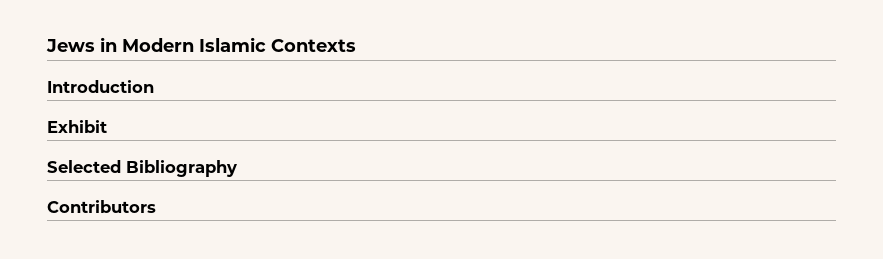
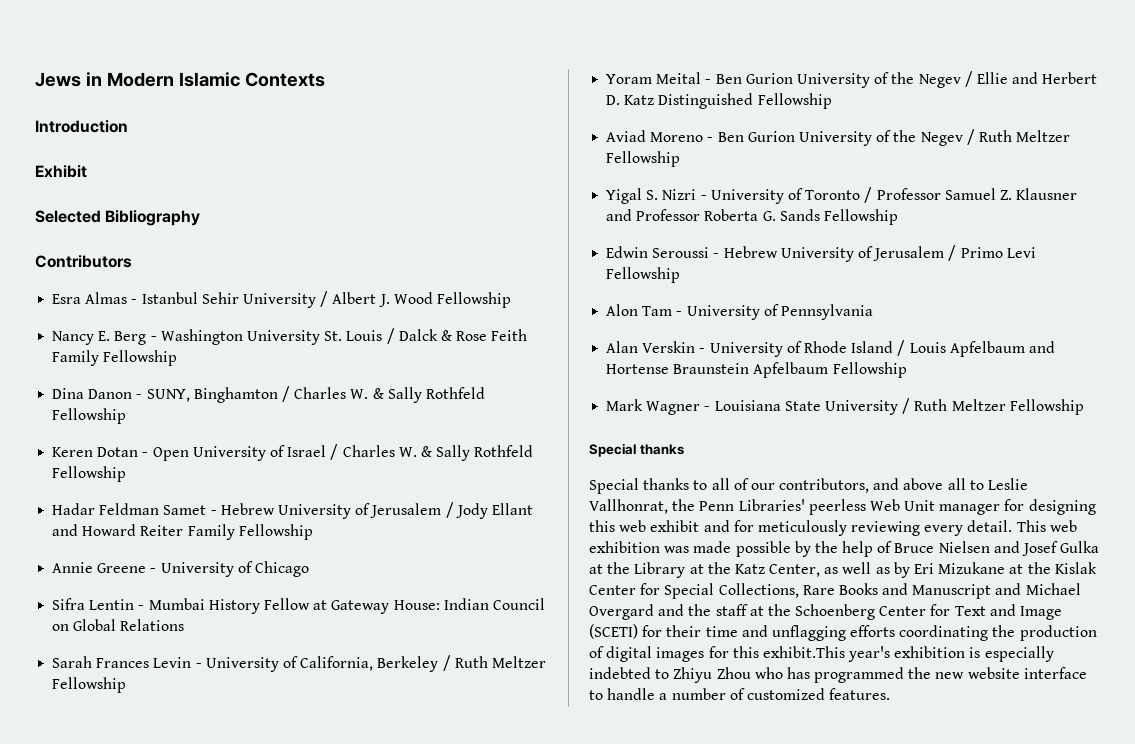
(156, 206) none -> [52,291,511,308] [52,328,528,345] [52,350,178,366] [52,386,485,403] [52,408,127,424] [52,444,534,461] [52,466,127,482] [52,502,533,519] [52,524,313,540] [52,561,309,577] [52,598,545,614] [52,619,185,631] [52,655,546,672] [52,677,127,693] [606,71,1098,88] [606,93,832,109] [606,129,1071,146] [606,151,681,167] [606,187,1078,204] [606,209,898,225] [606,245,1036,262] [606,267,681,283] [606,304,873,320] [606,340,1055,357] [606,362,907,378] [606,398,1084,415] [589,443,684,457] [589,478,1029,494] [589,499,1096,515] [589,520,1077,536] [589,541,1100,557] [589,562,1097,578] [589,583,1081,599] [589,604,1063,620] [589,624,1097,641] [589,646,1054,662] [589,667,1087,683] [589,688,891,700] // Esra Almas - Istanbul Sehir University / Albert J. Wood Fellowship // Nancy E. Berg - Washington University St. Louis / Dalck & Rose Feith Family Fellowship // Dina Danon - SUNY, Binghamton / Charles W. & Sally Rothfeld Fellowship // Keren Dotan - Open University of Israel / Charles W. & Sally Rothfeld Fellowship // Hadar Feldman Samet - Hebrew University of Jerusalem / Jody Ellant and Howard Reiter Family Fellowship // Annie Greene - University of Chicago // Sifra Lentin - Mumbai History Fellow at Gateway House: Indian Council on Global Relations // Sarah Frances Levin - University of California, Berkeley / Ruth Meltzer Fellowship // Yoram Meital - Ben Gurion University of the Negev / Ellie and Herbert D. Katz Distinguished Fellowship // Aviad Moreno - Ben Gurion University of the Negev / Ruth Meltzer Fellowship // Yigal S. Nizri - University of Toronto / Professor Samuel Z. Klausner and Professor Roberta G. Sands Fellowship // Edwin Seroussi - Hebrew University of Jerusalem / Primo Levi Fellowship // Alon Tam - University of Pennsylvania // Alan Verskin - University of Rhode Island / Louis Apfelbaum and Hortense Braunstein Apfelbaum Fellowship // Mark Wagner - Louisiana State University / Ruth Meltzer Fellowship // Special thanks // Special thanks to all of our contributors, and above all to Leslie Vallhonrat, the Penn Libraries' peerless Web Unit manager for designing this web exhibit and for meticulously reviewing every detail. This web exhibition was made possible by the help of Bruce Nielsen and Josef Gulka at the Library at the Katz Center, as well as by Eri Mizukane at the Kislak Center for Special Collections, Rare Books and Manuscript and Michael Overgard and the staff at the Schoenberg Center for Text and Image (SCETI) for their time and unflagging efforts coordinating the production of digital images for this exhibit.This year's exhibition is especially indebted to Zhiyu Zhou who has programmed the new website interface to handle a number of customized features.

